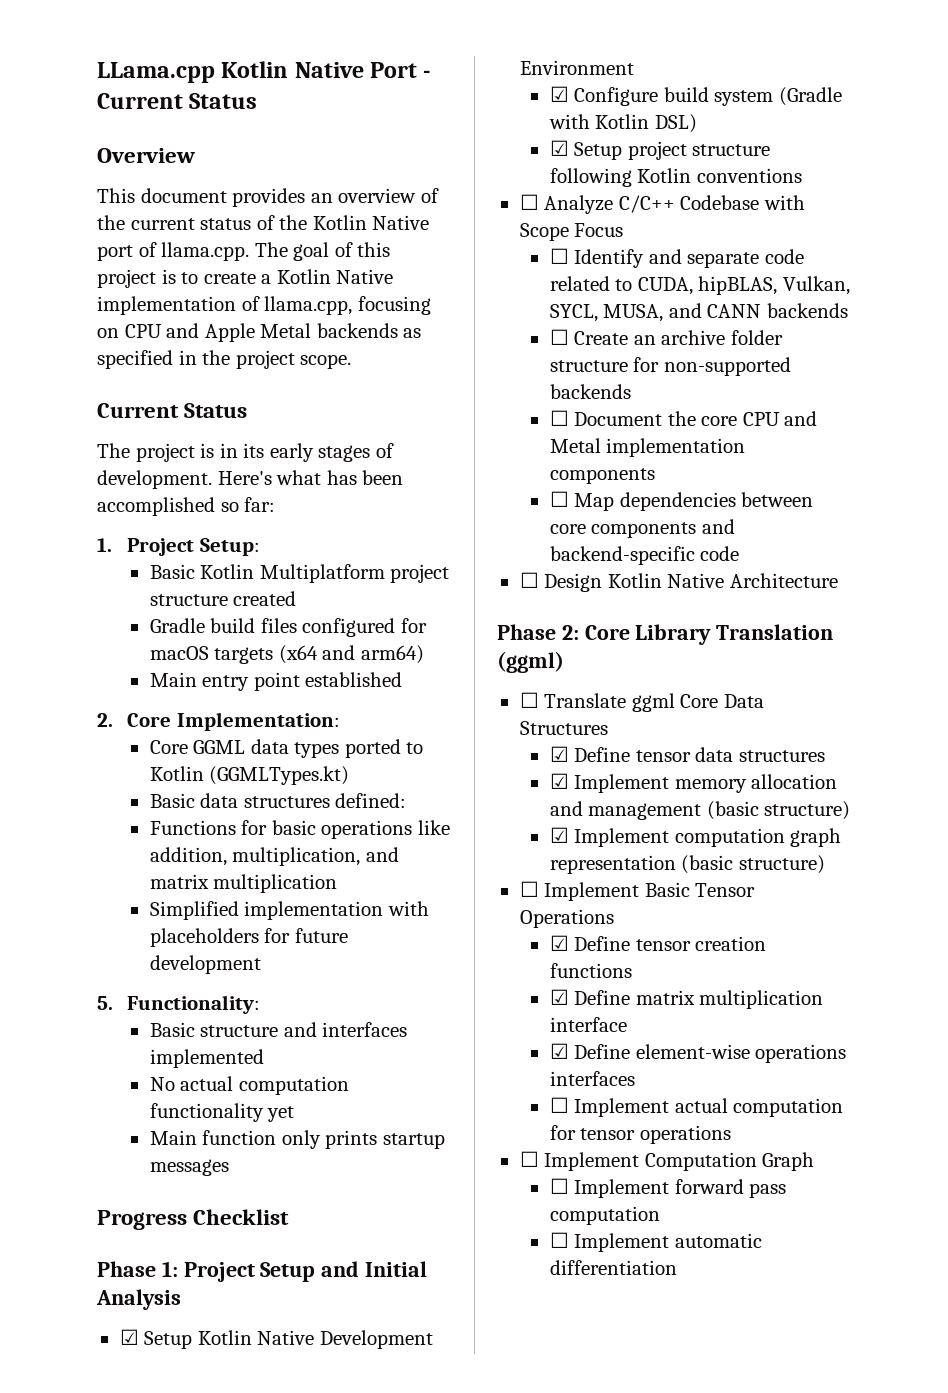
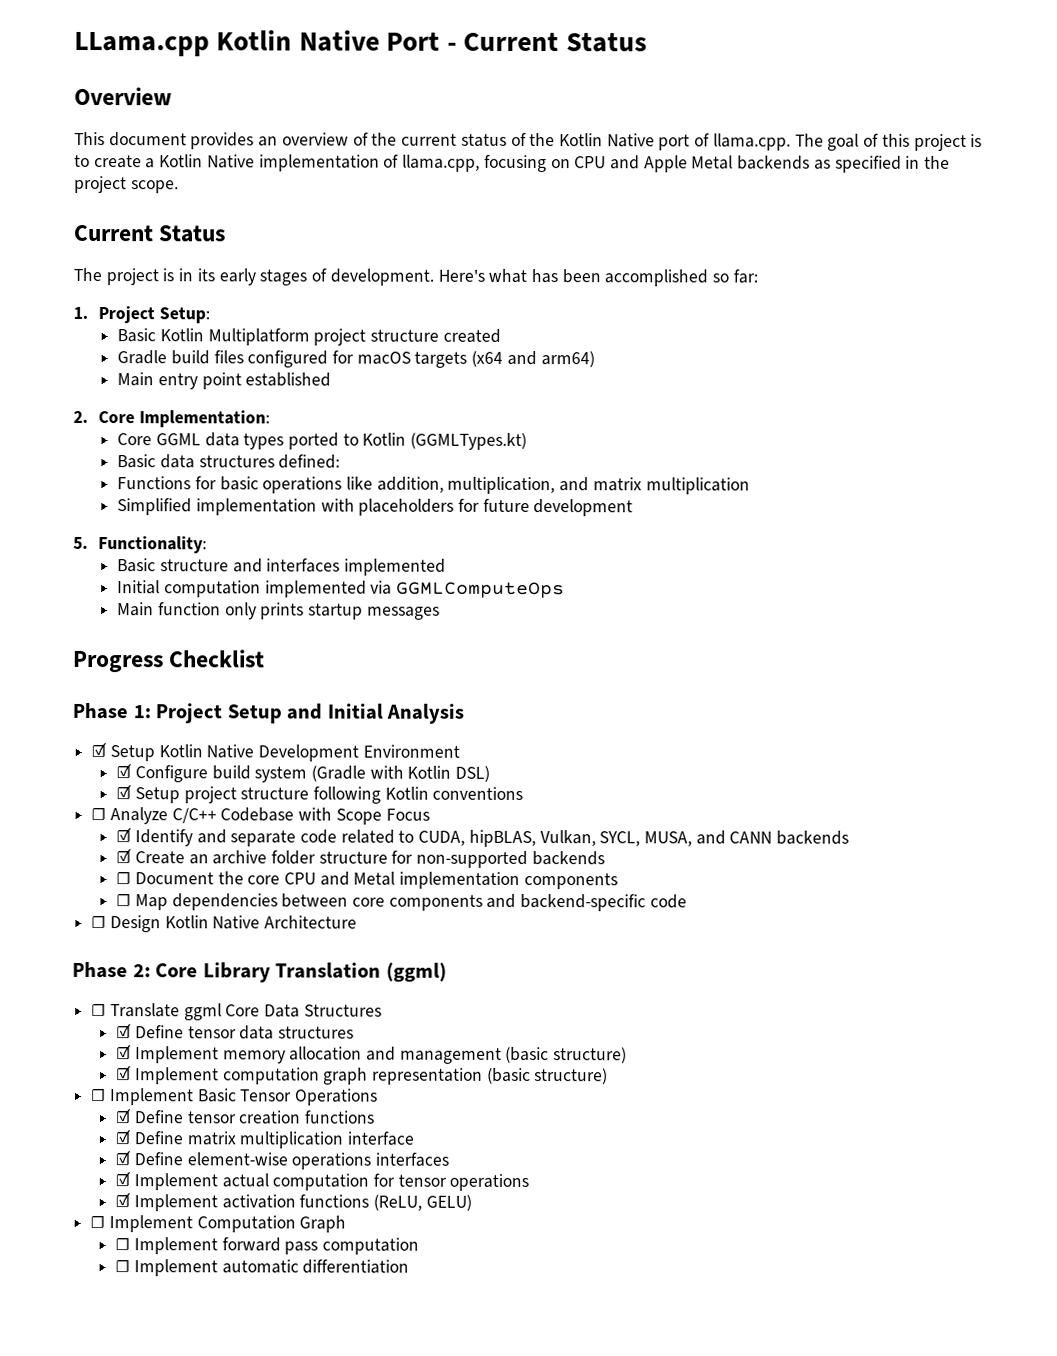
[149,1076,349,1095] [149,1103,295,1122] No actual computation functionality yet -> [117,580,565,599] Initial computation implemented via GGMLComputeOps
[549,248,569,264] ☐ -> [116,827,133,843] ☑
[549,329,569,345] ☐ -> [116,848,133,864] ☑
[549,1097,569,1113] ☐ -> [115,1171,132,1187] ☑
(731, 1134) none -> [115,1192,472,1212] // ☑ Implement activation functions (ReLU, GELU)

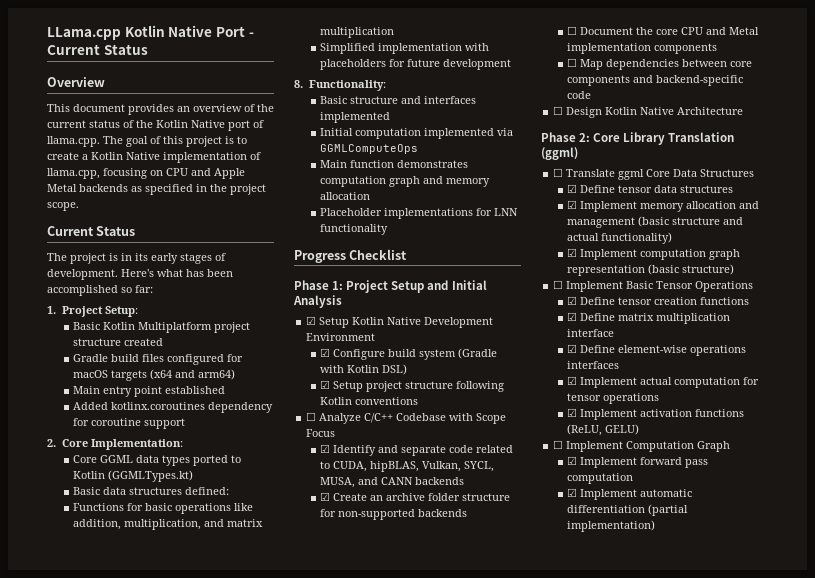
(332, 379) none -> [73,402,274,413] [73,418,186,429] // Added kotlinx.coroutines dependency for coroutine support
[73,536,88,549] 5. -> [294,80,303,88] 8.
[224,602,440,620] only prints startup messages -> [397,160,469,168] [320,176,491,187] [320,192,371,200] [320,208,519,219] [320,224,389,235] demonstrates computation graph and memory allocation // Placeholder implementations for LNN functionality
[553,1047,628,1064] structure) -> [672,217,744,225] [567,232,673,244] structure and actual functionality)
[115,1238,131,1251] ☐ -> [567,456,578,465] ☑
[115,1260,131,1273] ☐ -> [567,488,578,497] ☑
(410, 1266) none -> [648,504,689,516] [567,520,656,532] (partial implementation)

